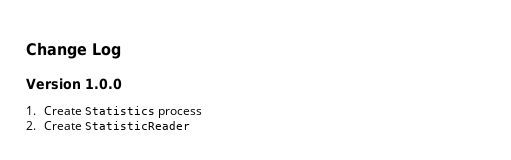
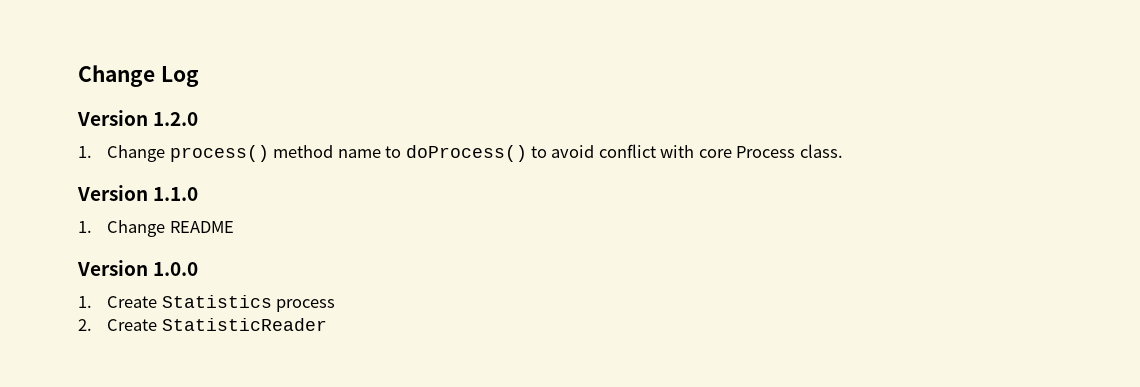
(121, 51) none -> [77,110,199,126] [78,144,843,162] [77,185,199,201] [78,220,234,237] // Version 1.2.0 // 1. Change process() method name to doProcess() to avoid conflict with core Process class. // Version 1.1.0 // 1. Change README

